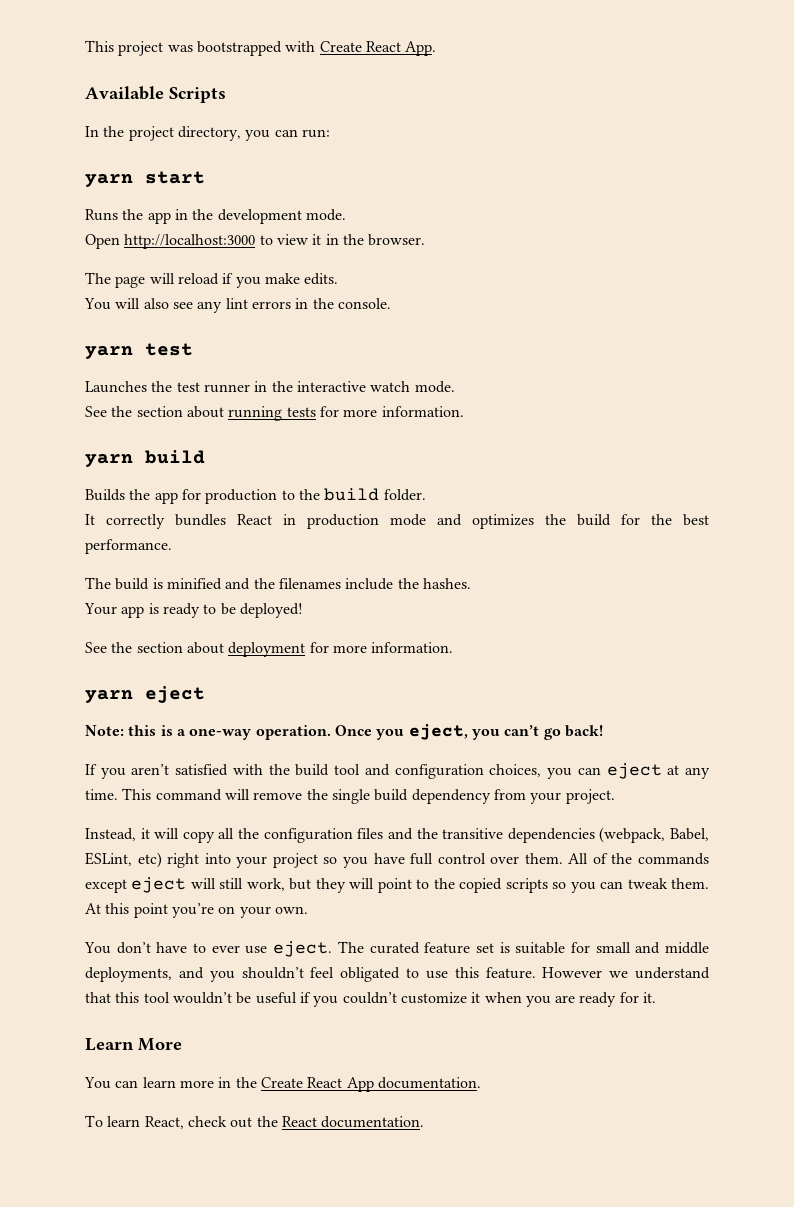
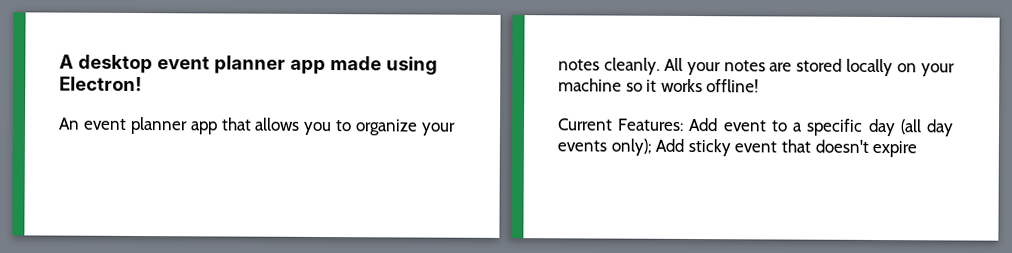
[85,40,437,56] [85,86,226,103] [85,126,330,141] [85,171,205,187] [85,209,346,224] [85,234,426,249] [85,272,339,288] [84,298,391,313] [85,343,193,359] [85,381,455,393] [85,406,464,421] [85,450,205,467] [85,488,426,504] [85,514,709,529] [85,539,172,554] [85,577,471,590] [84,603,303,618] [85,642,454,657] [85,686,205,703] [85,724,603,740] [85,763,711,779] [85,788,615,804] [85,827,710,843] [85,852,709,868] [85,877,709,893] [85,903,308,918] [84,941,709,957] [85,967,710,982] [85,992,657,1007] [85,1038,182,1051] [84,1077,481,1092] [85,1115,425,1129] This project was bootstrapped with Create React App. // Available Scripts // In the project directory, you can run: // yarn start // Runs the app in the development mode. // Open http://localhost:3000 to view it in the browser. // The page will reload if you make edits. // You will also see any lint errors in the console. // yarn test // Launches the test runner in the interactive watch mode. // See the section about running tests for more information. // yarn build // Builds the app for production to the build folder. // It correctly bundles React in production mode and optimizes the build for the best performance. // The build is minified and the filenames include the hashes. // Your app is ready to be deployed! // See the section about deployment for more information. // yarn eject // Note: this is a one-way operation. Once you eject, you can’t go back! // If you aren’t satisfied with the build tool and configuration choices, you can eject at any time. This command will remove the single build dependency from your project. // Instead, it will copy all the configuration files and the transitive dependencies (webpack, Babel, ESLint, etc) right into your project so you have full control over them. All of the commands except eject will still work, but they will point to the copied scripts so you can tweak them. At this point you’re on your own. // You don’t have to ever use eject. The curated feature set is suitable for small and middle deployments, and you shouldn’t feel obligated to use this feature. However we understand that this tool wouldn’t be useful if you couldn’t customize it when you are ready for it. // Learn More // You can learn more in the Create React App documentation. // To learn React, check out the React documentation. -> [59,54,438,75] [59,76,142,92] [58,116,457,136] [558,57,955,77] [558,78,760,93] [557,117,954,137] [557,138,918,158] A desktop event planner app made using Electron! // An event planner app that allows you to organize your notes cleanly. All your notes are stored locally on your machine so it works offline! // Current Features: Add event to a specific day (all day events only); Add sticky event that doesn't expire

